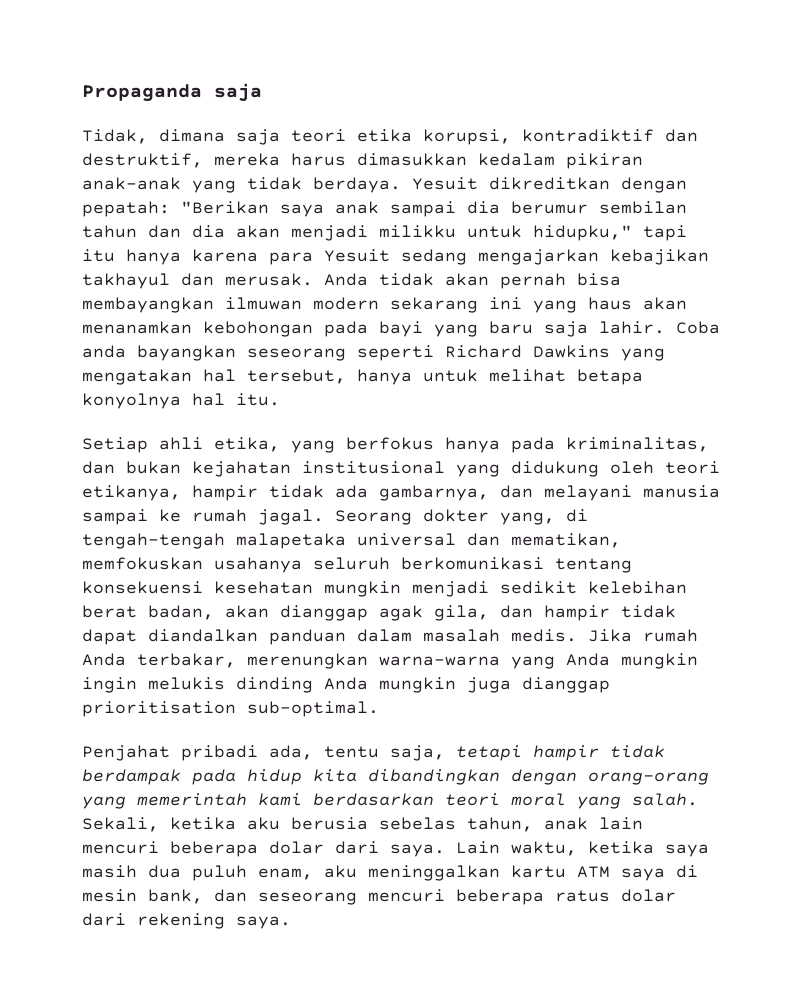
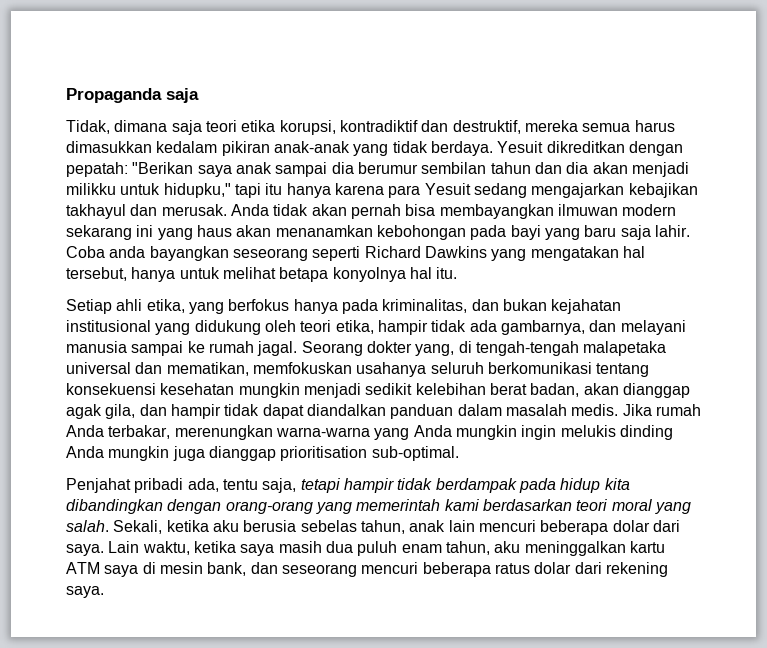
(280, 159) none -> [582,123,631,132] semua
[82,485,181,501] etikanya, -> [335,320,374,334] etika,
[258,868,313,880] enam, -> [401,541,490,555] enam tahun,

